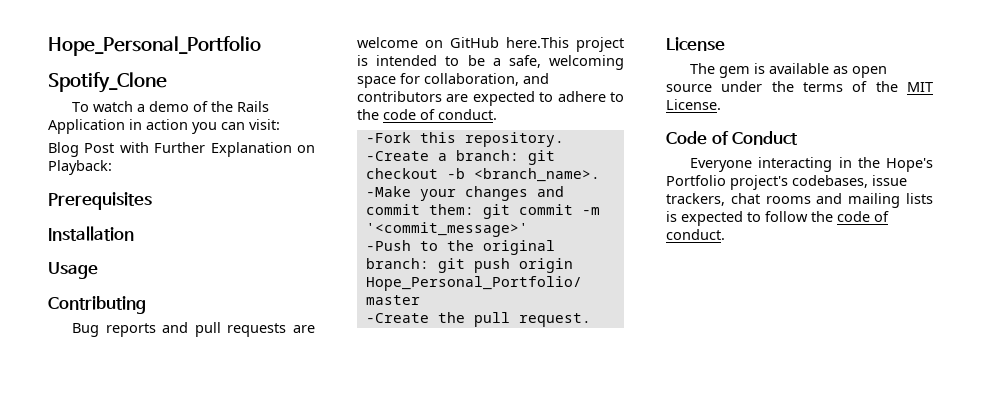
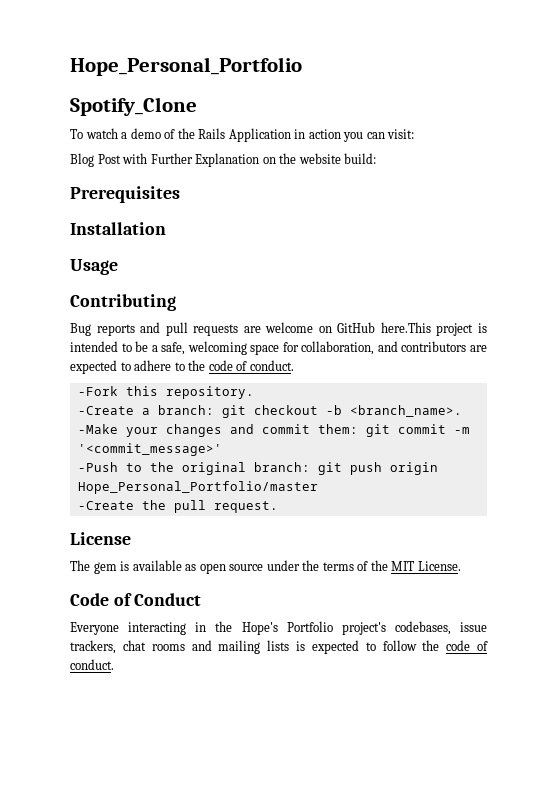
[48,160,112,175] Playback: -> [279,153,377,164] the website build:

